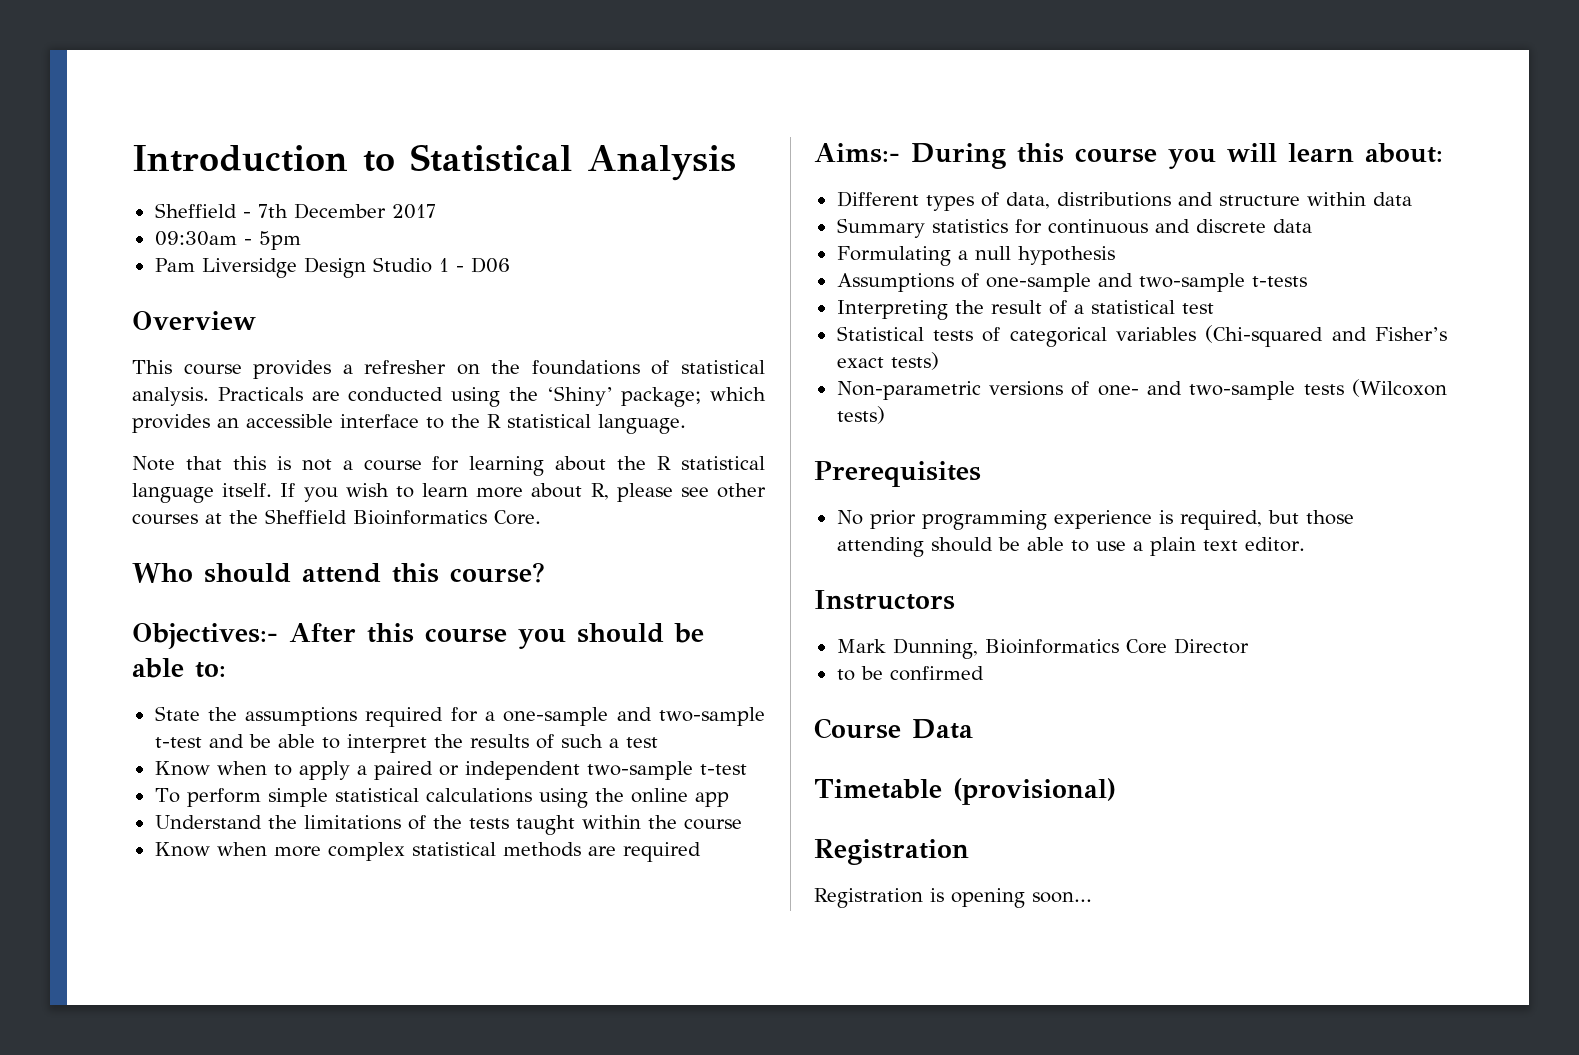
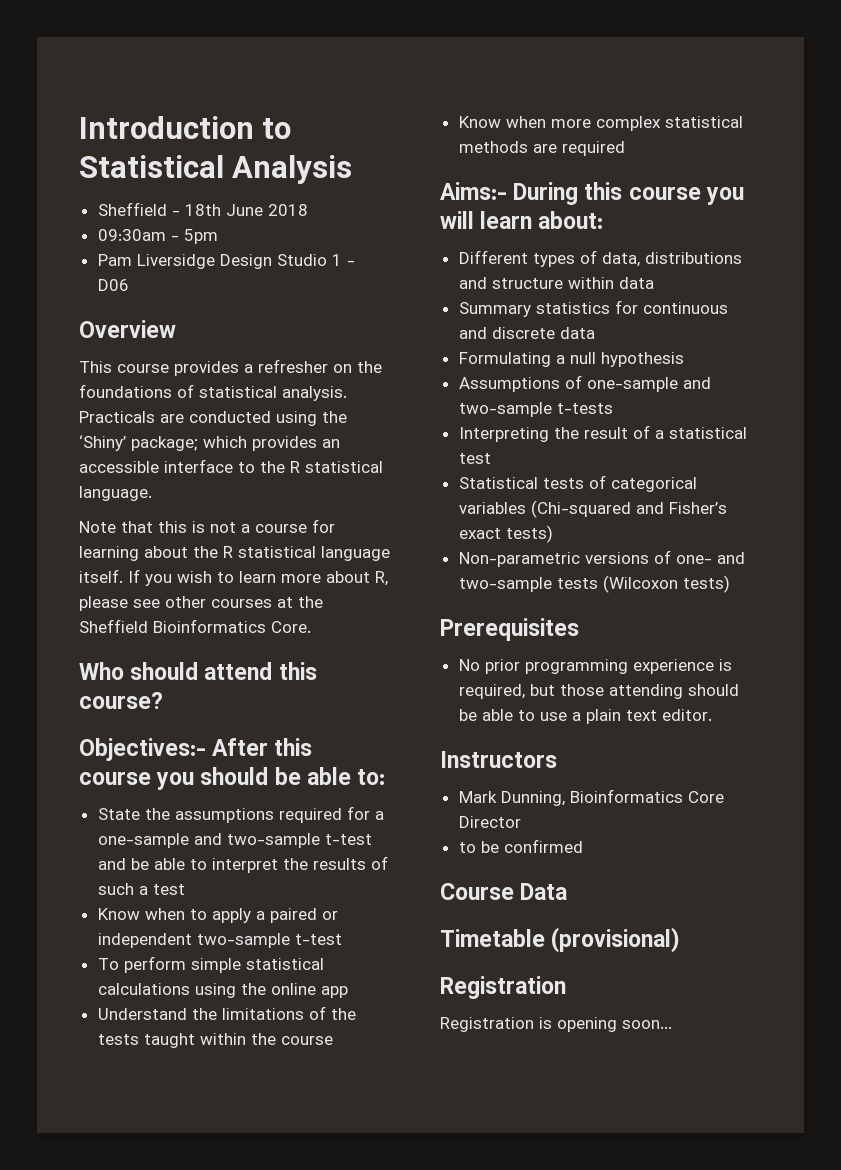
[257,203,436,219] 7th December 2017 -> [184,204,308,216] 18th June 2018

